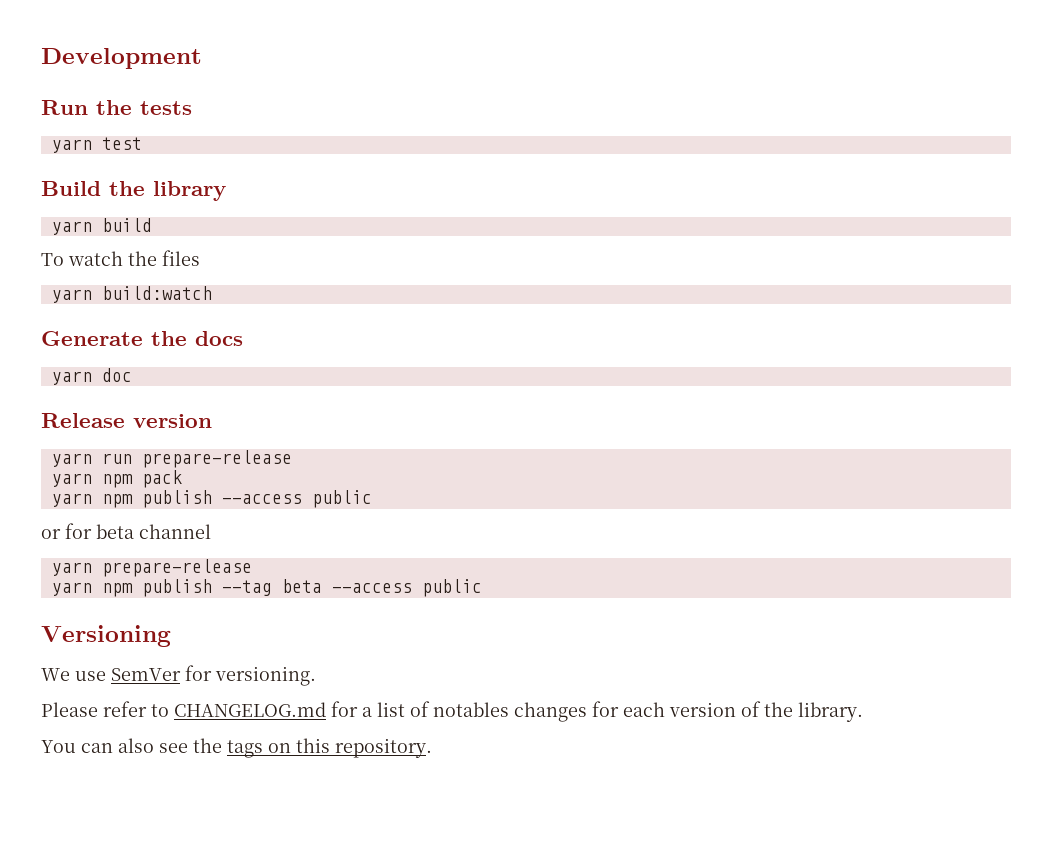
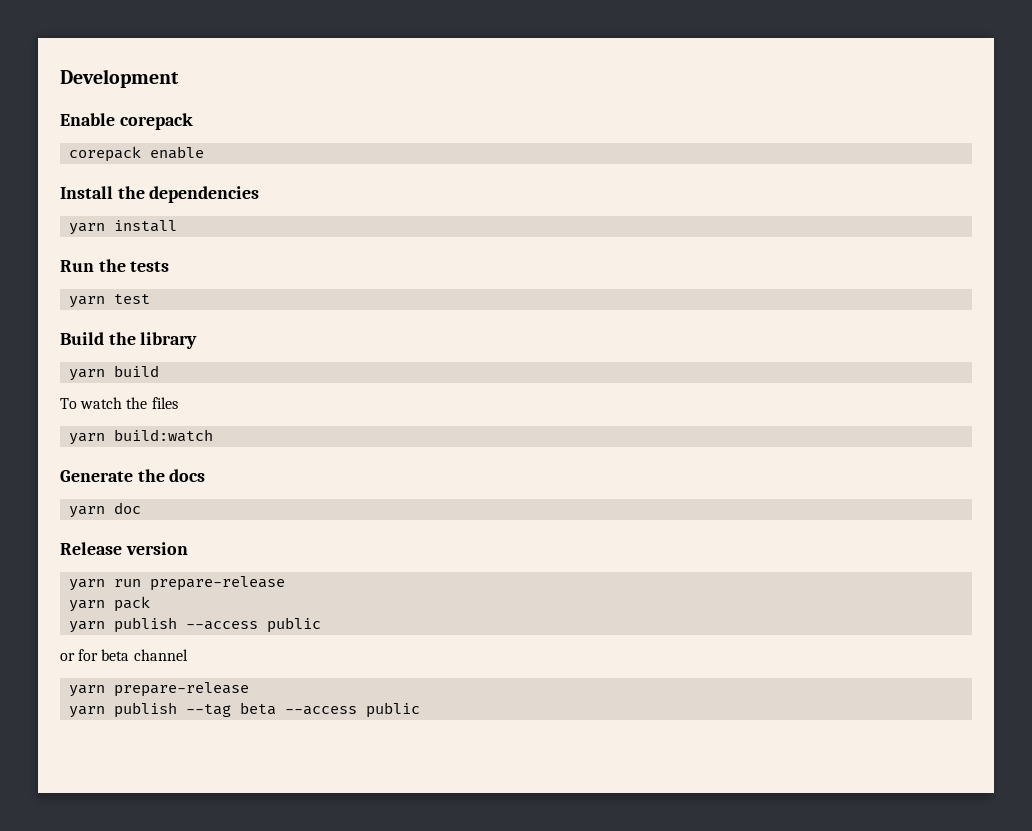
(202, 58) none -> [60,113,193,130] [69,146,205,162] [60,186,260,203] [69,220,178,235] // Enable corepack // corepack enable // Install the dependencies // yarn install
[101,474,133,488] npm -> (106, 606) none
[101,494,133,508] npm -> (106, 627) none
[101,583,133,597] npm -> (106, 712) none
[41,625,171,647] [41,665,316,686] [41,701,863,722] [41,738,432,758] // Versioning // We use SemVer for versioning. // Please refer to CHANGELOG.md for a list of notables changes for each version of the library. // You can also see the tags on this repository. -> (421, 710) none

